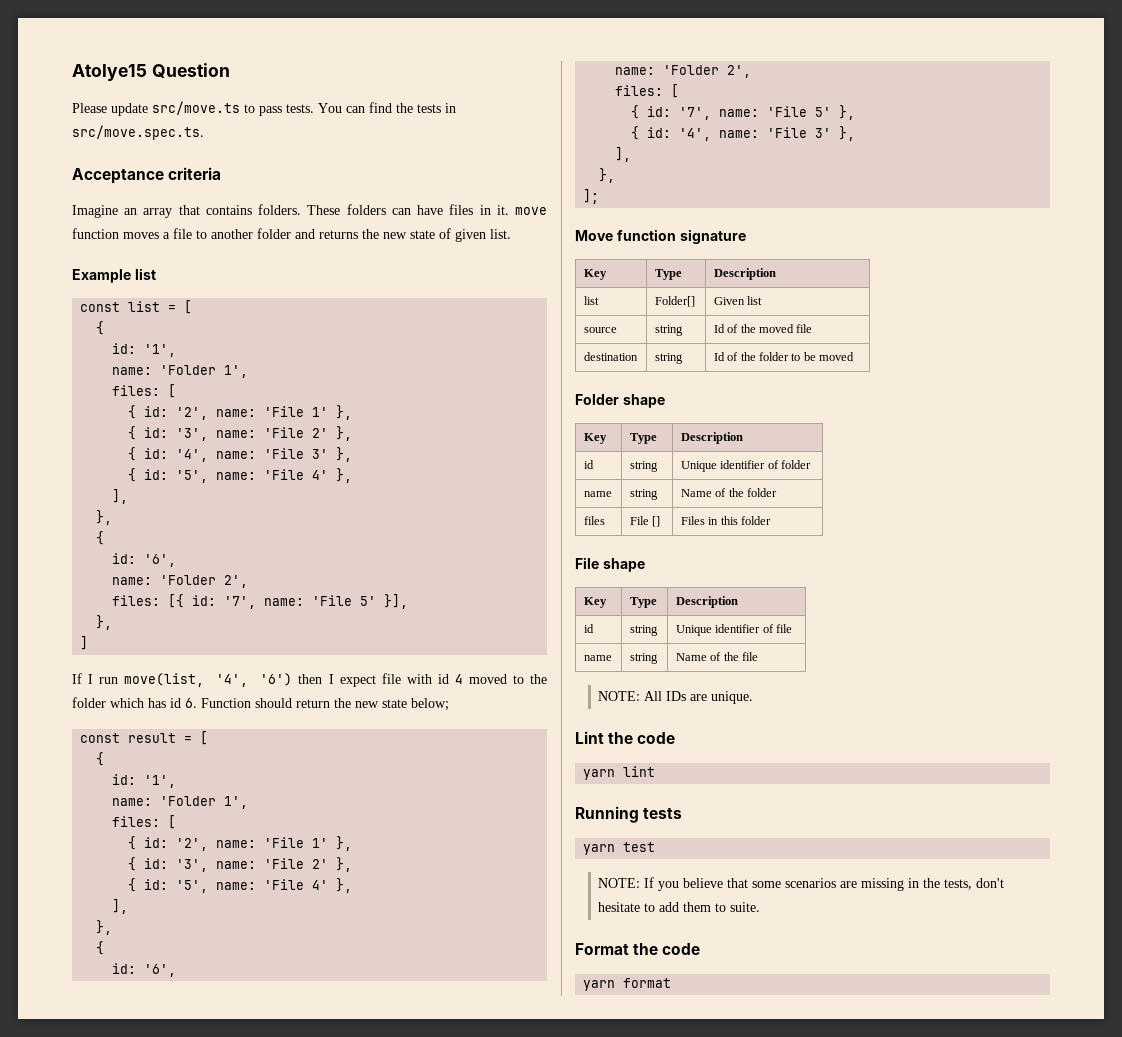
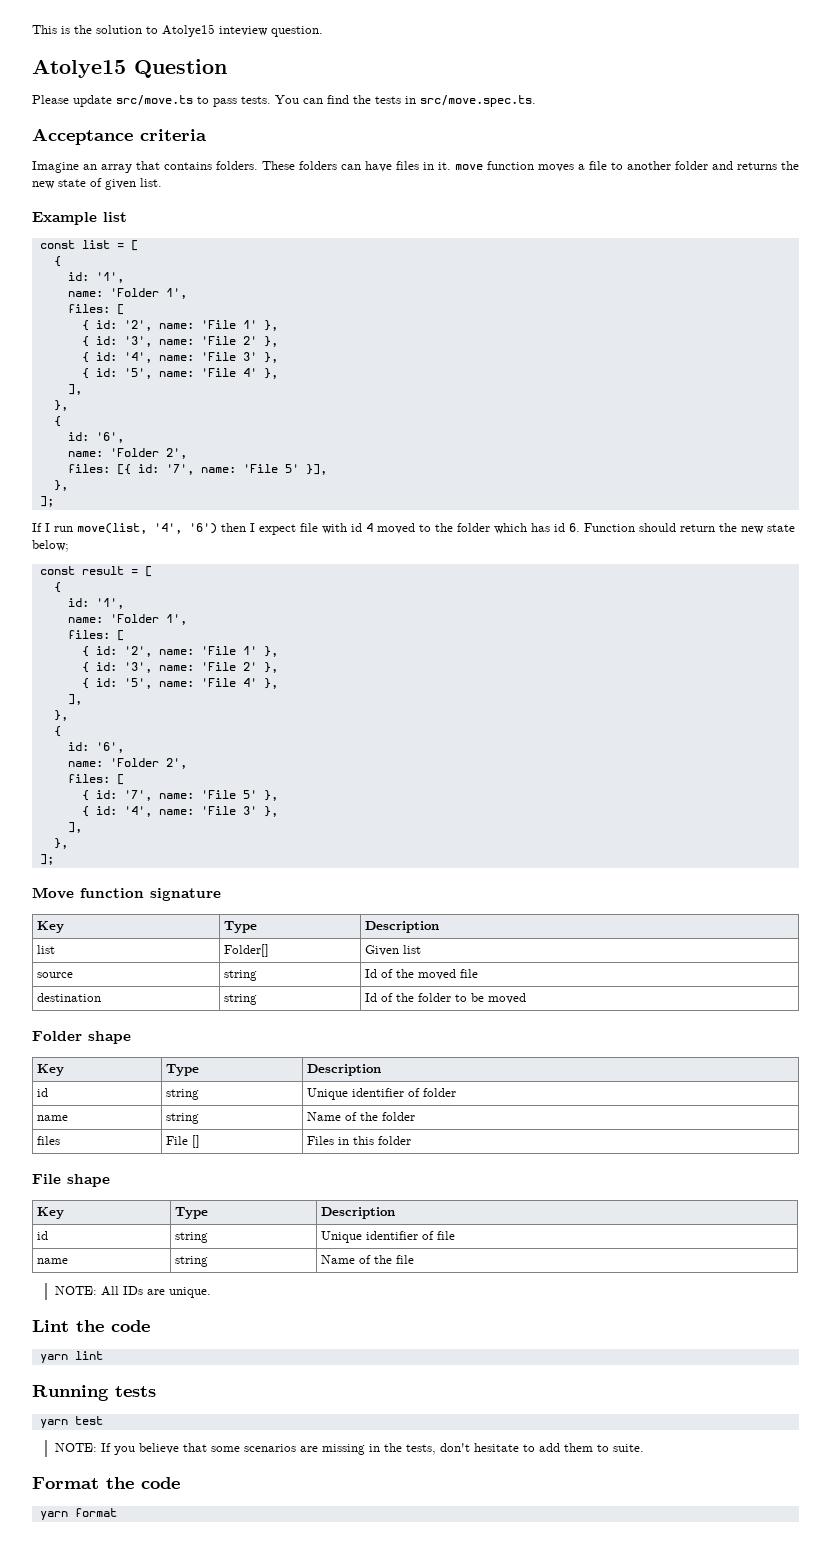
(72, 72) none -> [32,24,323,37] This is the solution to Atolye15 inteview question. //
[80,636,89,650] ] -> [39,496,54,507] ];

